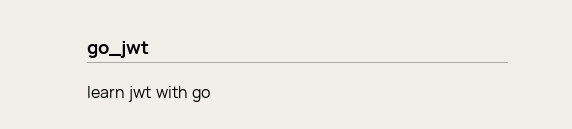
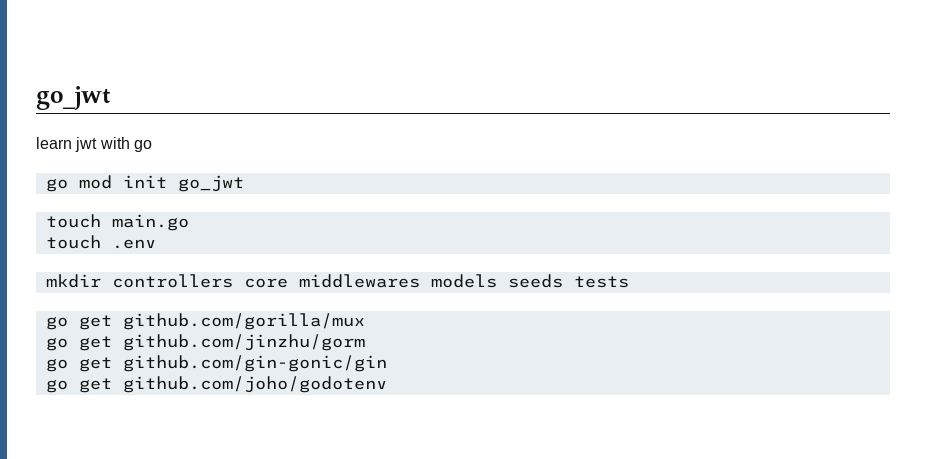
(210, 95) none -> [45,175,244,192] [45,214,189,231] [45,235,156,249] [45,274,629,288] [45,313,365,330] [45,334,365,351] [45,355,387,372] [45,376,387,393] // go mod init go_jwt // touch main.go // touch .env // mkdir controllers core middlewares models seeds tests // go get github.com/gorilla/mux // go get github.com/jinzhu/gorm // go get github.com/gin-gonic/gin // go get github.com/joho/godotenv

